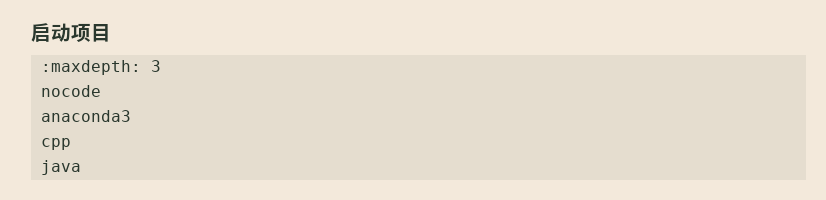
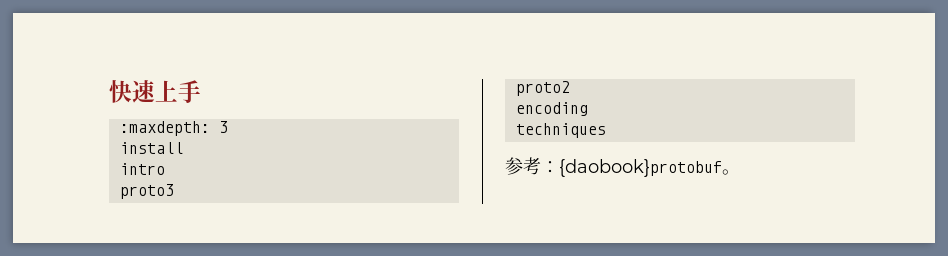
[31,23,111,42] 启动项目 -> [109,80,201,103] 快速上手
[40,85,101,97] [40,110,131,122] [40,138,71,150] [40,160,81,175] nocode // anaconda3 // cpp // java -> [119,142,183,154] [119,163,165,175] [119,184,174,199] [515,81,570,96] [515,102,588,116] [515,123,606,138] [505,157,740,177] install // intro // proto3 // proto2 // encoding // techniques // 参考：{daobook}protobuf。

